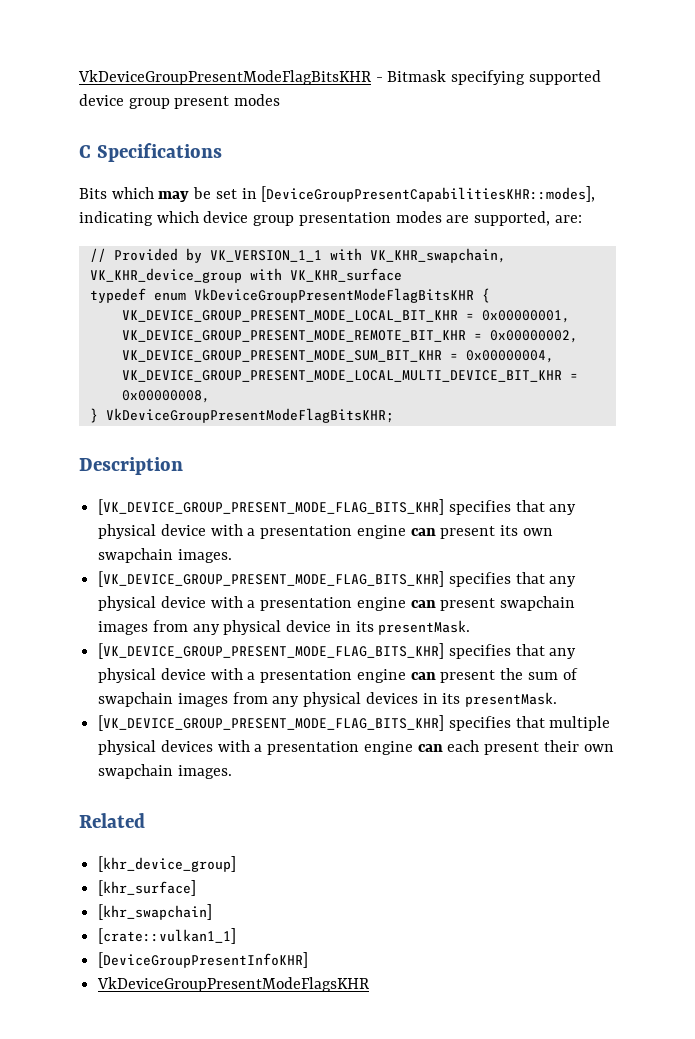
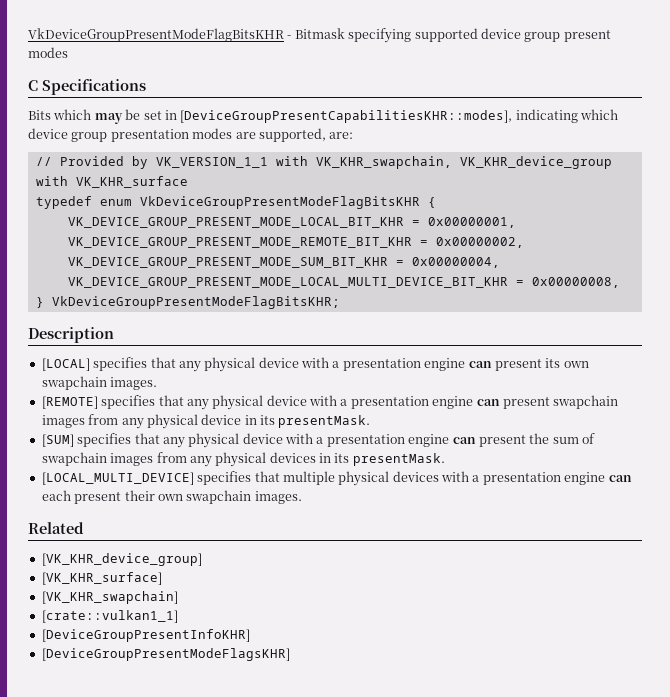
[98,499,445,515] [VK_DEVICE_GROUP_PRESENT_MODE_FLAG_BITS_KHR] -> [41,358,90,371] [LOCAL]
[98,571,445,587] [VK_DEVICE_GROUP_PRESENT_MODE_FLAG_BITS_KHR] -> [41,396,98,409] [REMOTE]
[98,643,445,659] [VK_DEVICE_GROUP_PRESENT_MODE_FLAG_BITS_KHR] -> [41,434,74,447] [SUM]
[98,715,445,731] [VK_DEVICE_GROUP_PRESENT_MODE_FLAG_BITS_KHR] -> [41,472,194,485] [LOCAL_MULTI_DEVICE]
[98,856,237,872] [98,880,197,896] [98,904,213,920] [khr_device_group] // [khr_surface] // [khr_swapchain] -> [41,553,202,566] [41,572,162,585] [41,591,178,604] [VK_KHR_device_group] // [VK_KHR_surface] // [VK_KHR_swapchain]
[97,977,370,992] VkDeviceGroupPresentModeFlagsKHR -> [41,648,290,661] [DeviceGroupPresentModeFlagsKHR]

